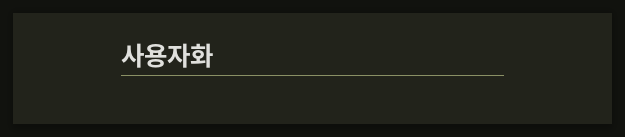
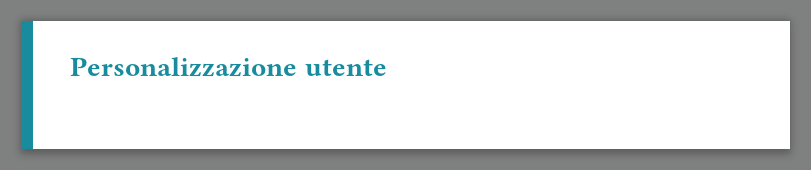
[121,43,213,68] 사용자화 -> [70,57,387,77] Personalizzazione utente

